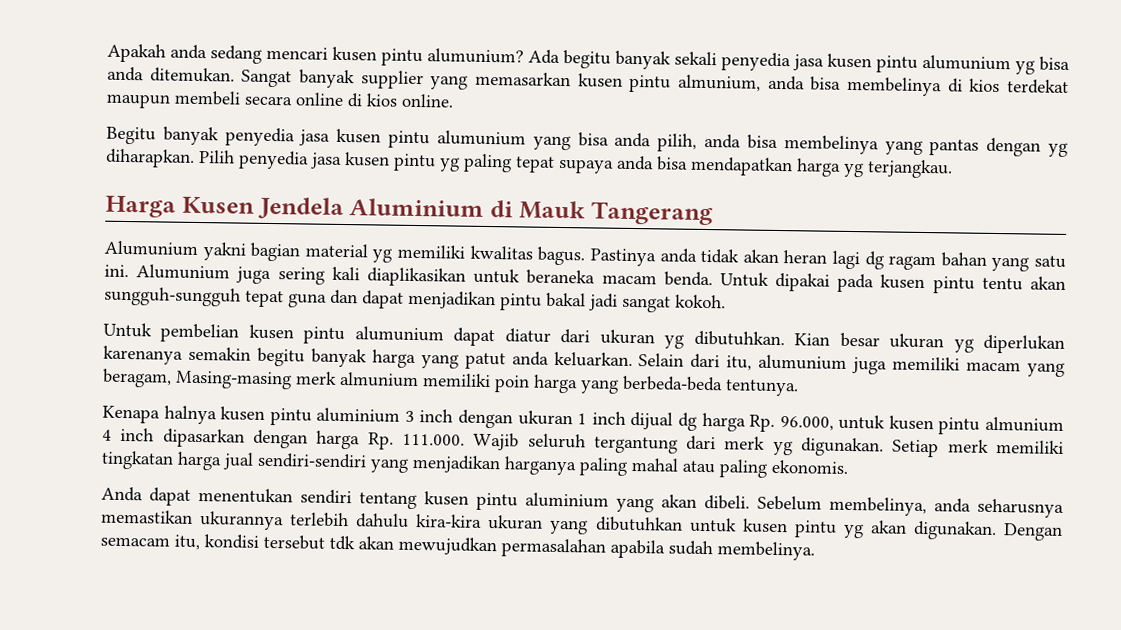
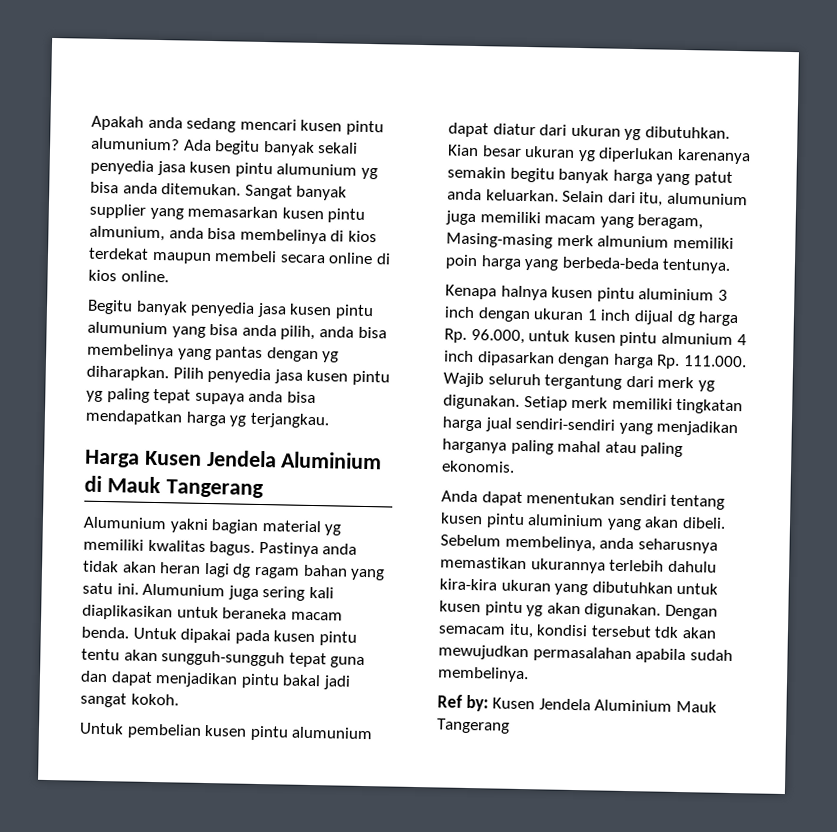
(815, 551) none -> [437,694,717,713] [436,718,510,734] // Ref by: Kusen Jendela Aluminium Mauk Tangerang

